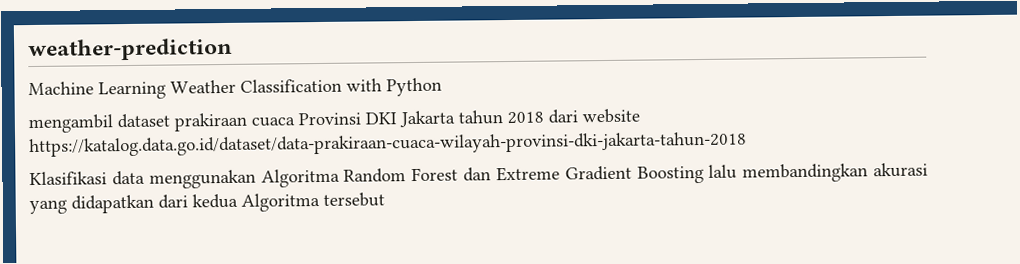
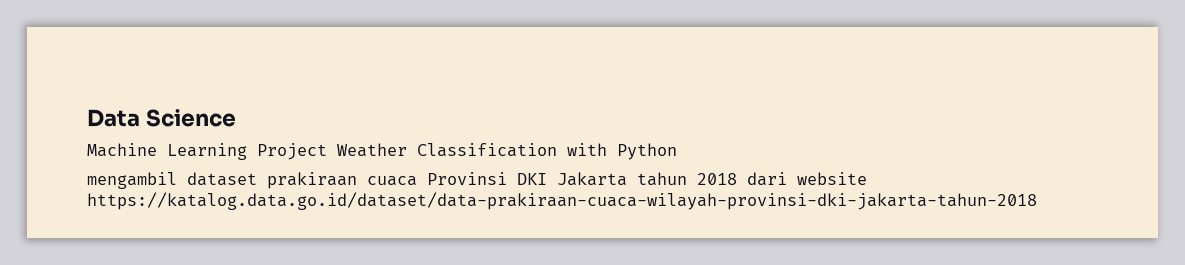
[28,37,233,62] weather-prediction -> [87,109,236,127] Data Science
(166, 90) none -> [257,143,327,160] Project
[29,162,929,189] [29,192,385,215] // Klasifikasi data menggunakan Algoritma Random Forest dan Extreme Gradient Boosting lalu membandingkan akurasi yang didapatkan dari kedua Algoritma tersebut -> (1037, 201) none

